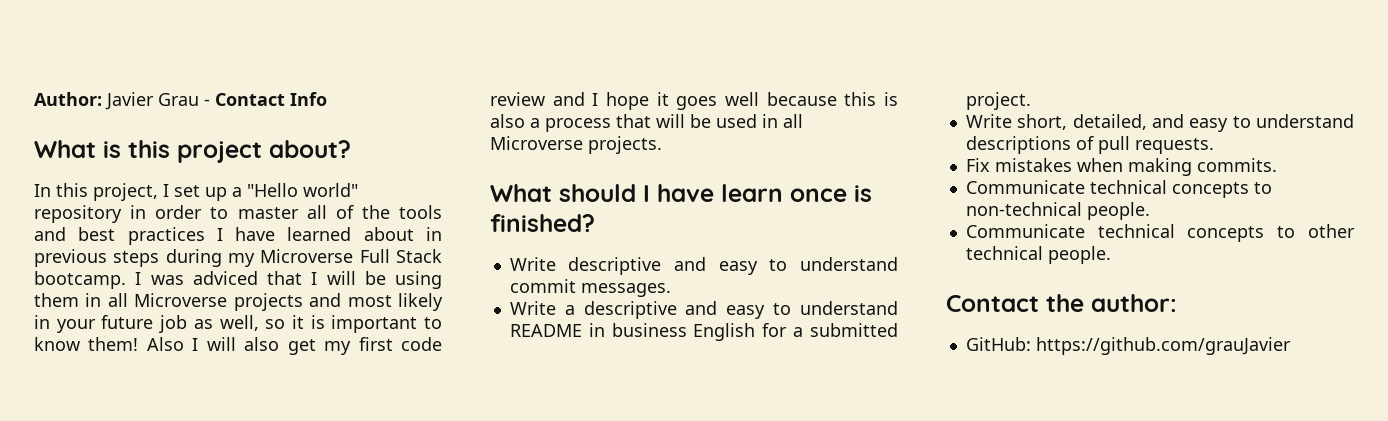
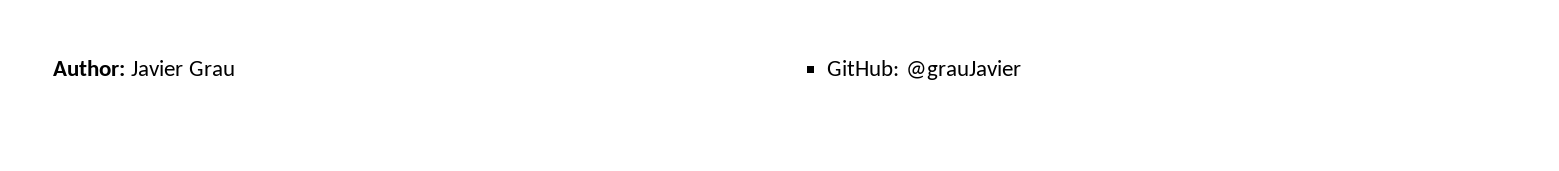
[204,92,327,106] [34,140,351,163] [34,183,358,201] [34,205,442,223] [34,227,442,245] [34,249,442,267] [34,271,442,289] [34,293,443,311] [34,315,442,333] [34,337,443,355] [490,92,898,110] [490,114,803,132] [490,136,662,154] [490,184,872,202] [490,214,595,232] [509,257,898,275] [509,279,671,297] [509,301,898,319] [509,323,898,341] [965,92,1031,110] [965,114,1354,132] [965,136,1214,154] [965,158,1277,176] [965,180,1272,198] [965,202,1150,220] [965,224,1355,242] [965,246,1111,264] [946,294,1177,312] - Contact Info // What is this project about? // In this project, I set up a "Hello world" repository in order to master all of the tools and best practices I have learned about in previous steps during my Microverse Full Stack bootcamp. I was adviced that I will be using them in all Microverse projects and most likely in your future job as well, so it is important to know them! Also I will also get my first code review and I hope it goes well because this is also a process that will be used in all Microverse projects. // What should I have learn once is finished? // Write descriptive and easy to understand commit messages. // Write a descriptive and easy to understand README in business English for a submitted project. // Write short, detailed, and easy to understand descriptions of pull requests. // Fix mistakes when making commits. // Communicate technical concepts to non-technical people. // Communicate technical concepts to other technical people. // Contact the author: -> (236, 68) none
[1035,337,1291,355] https://github.com/grauJavier -> [905,60,1021,80] @grauJavier

